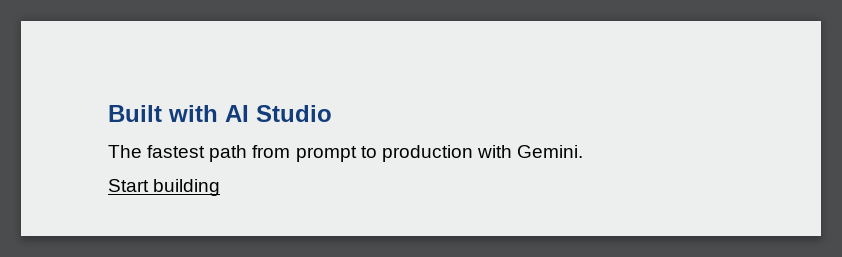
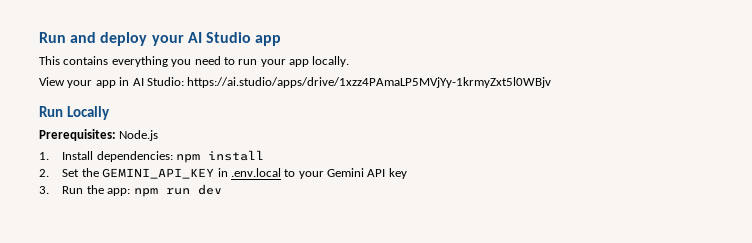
[108,105,332,122] [108,145,584,162] [108,179,221,196] Built with AI Studio // The fastest path from prompt to production with Gemini. // Start building -> [39,32,282,46] [39,56,350,67] [39,77,552,88] [39,106,110,120] [39,129,159,141] [39,150,265,163] [39,168,407,179] [39,184,222,197] Run and deploy your AI Studio app // This contains everything you need to run your app locally. // View your app in AI Studio: https://ai.studio/apps/drive/1xzz4PAmaLP5MVjYy-1krmyZxt5l0WBjv // Run Locally // Prerequisites: Node.js // 1. Install dependencies: npm install // 2. Set the GEMINI_API_KEY in .env.local to your Gemini API key // 3. Run the app: npm run dev

